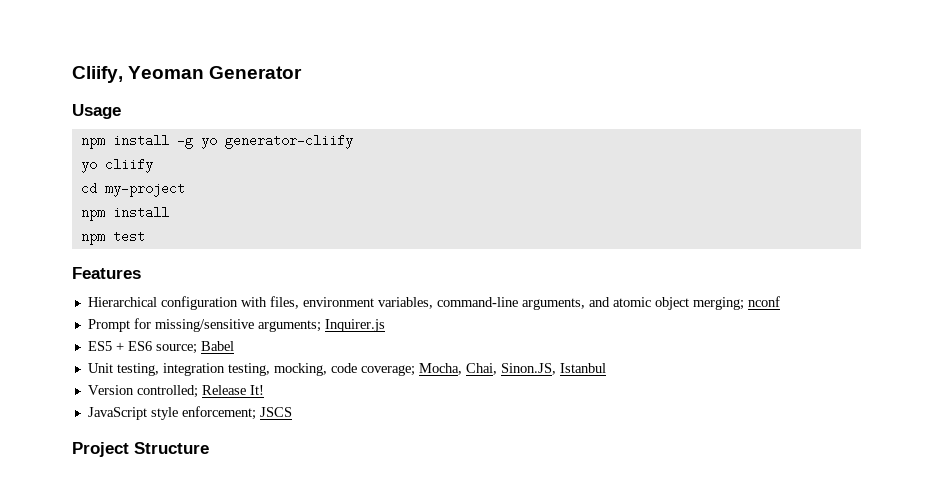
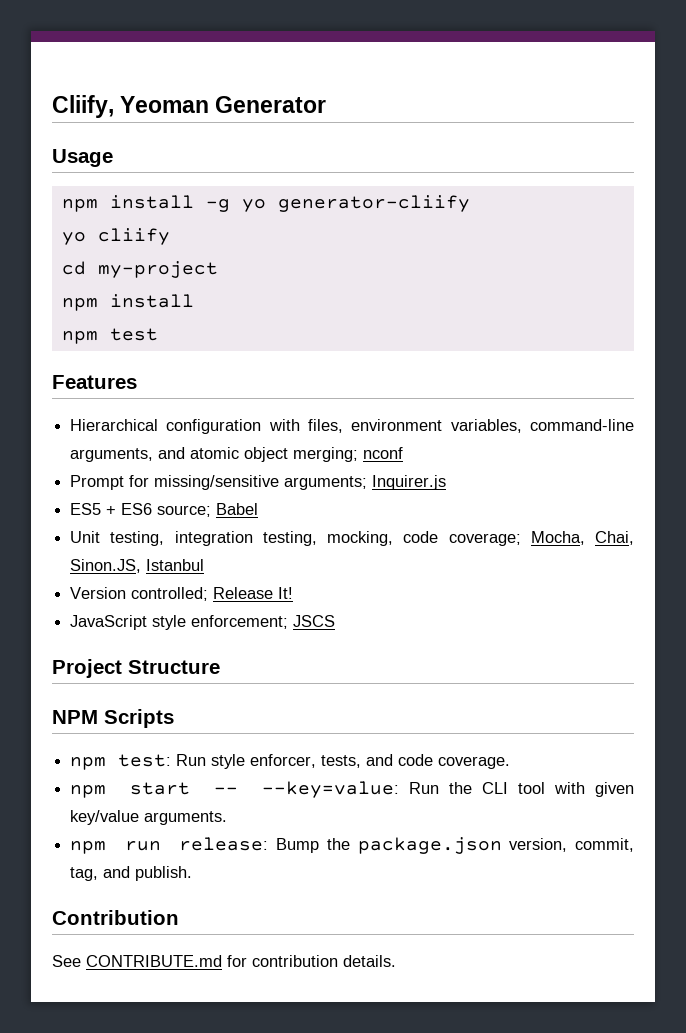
(209, 448) none -> [52,709,174,728] [70,754,511,770] [70,781,635,798] [70,810,228,825] [70,837,634,854] [70,866,193,881] [52,910,179,925] [52,955,396,967] // NPM Scripts // npm test: Run style enforcer, tests, and code coverage. // npm start -- --key=value: Run the CLI tool with given key/value arguments. // npm run release: Bump the package.json version, commit, tag, and publish. // Contribution // See CONTRIBUTE.md for contribution details.

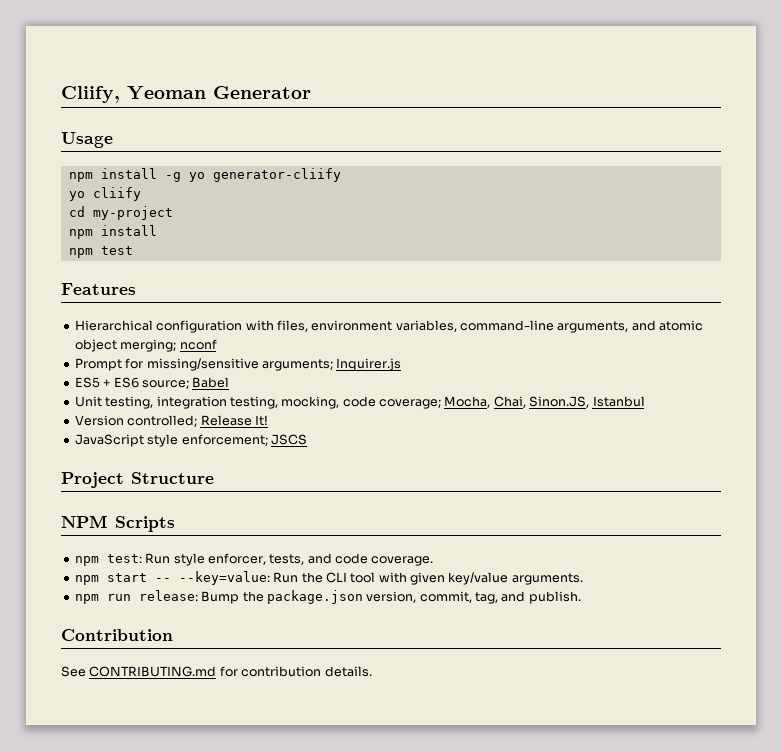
[86,955,222,967] CONTRIBUTE.md -> [89,666,217,677] CONTRIBUTING.md

